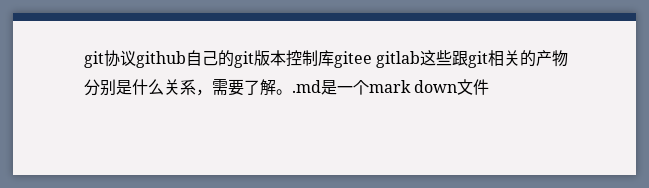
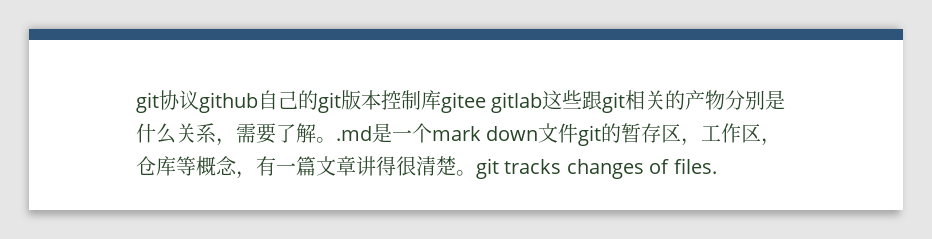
(490, 87) none -> [578,123,782,146] [136,156,717,179] git的暂存区，工作区，仓库等概念，有一篇文章讲得很清楚。git tracks changes of files.

